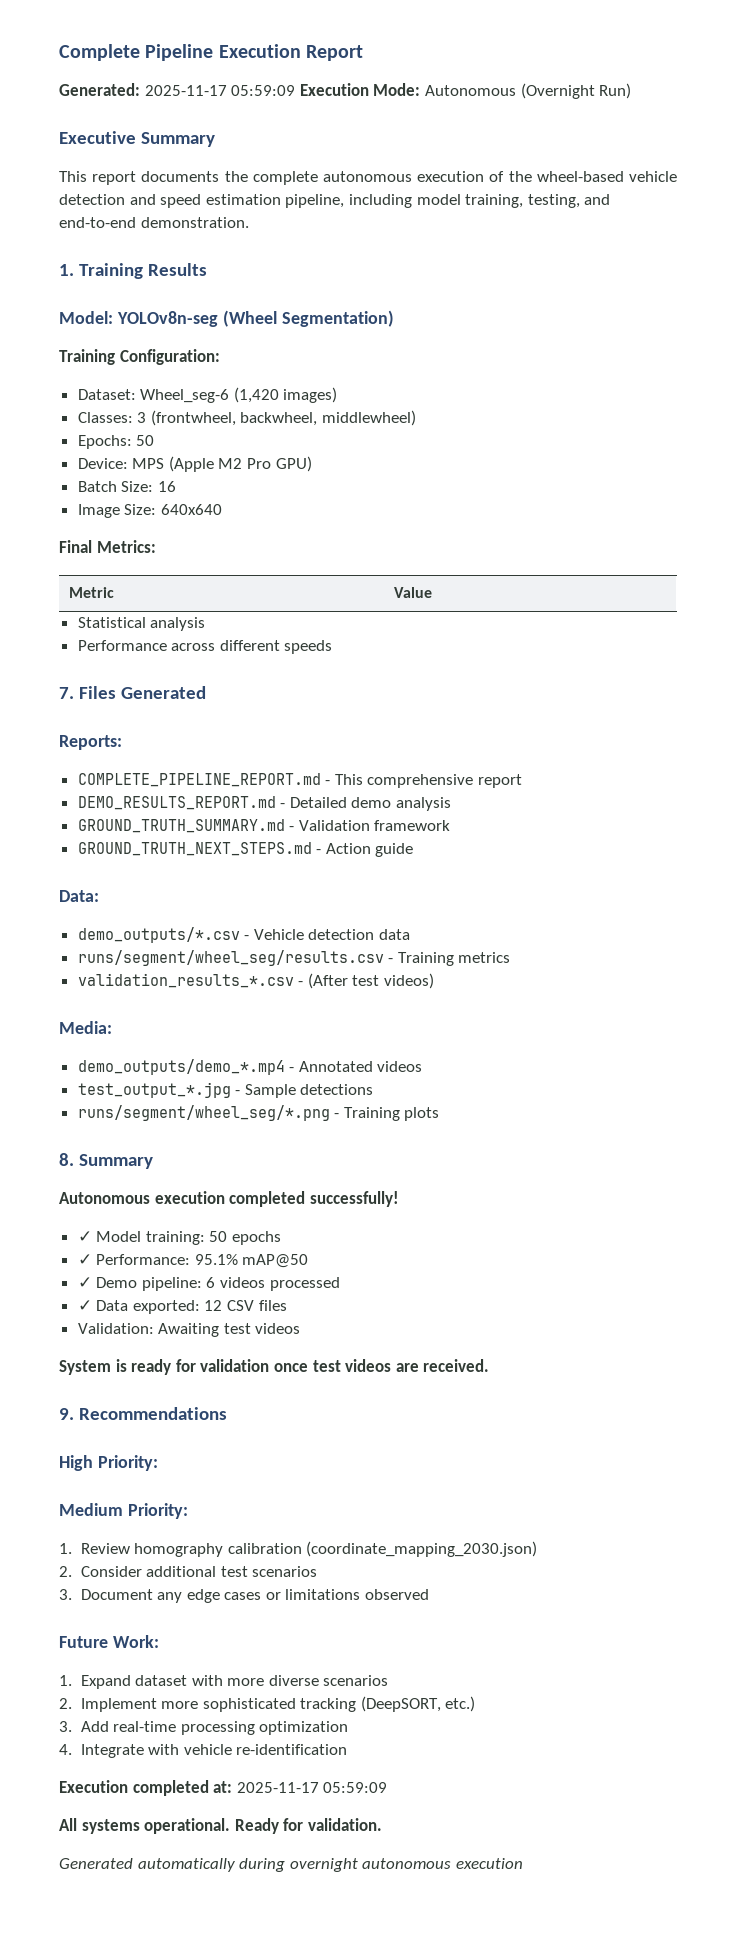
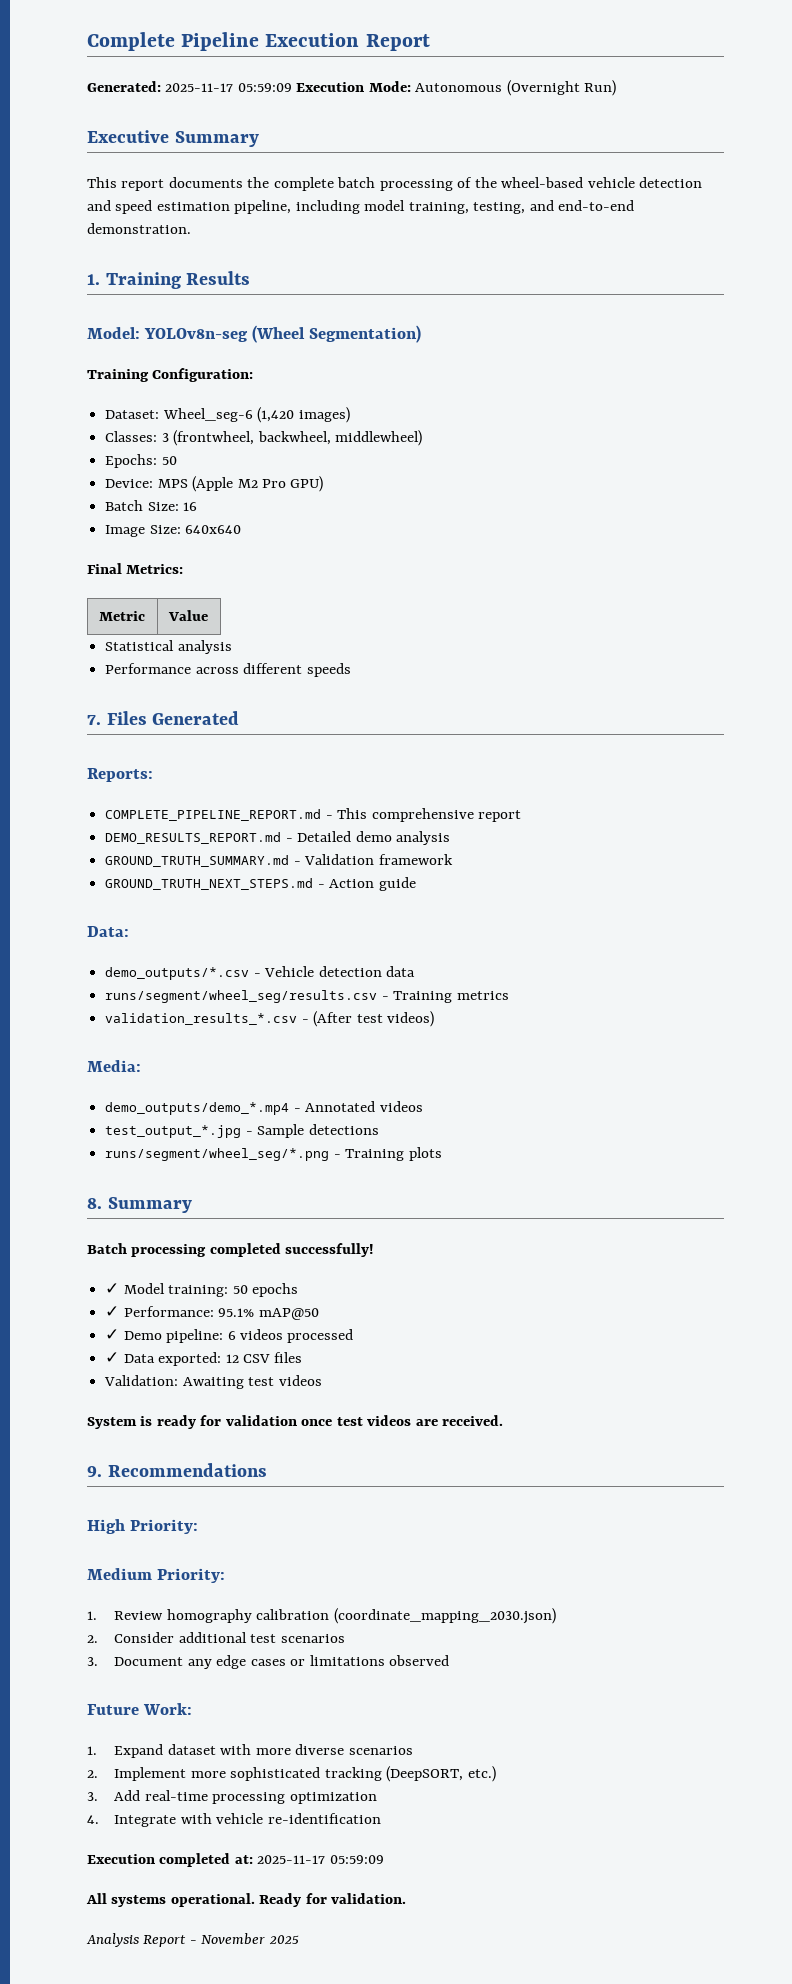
[322,171,485,182] autonomous execution -> [337,177,453,191] batch processing
[59,1191,225,1204] Autonomous execution -> [87,1243,207,1257] Batch processing
[59,1858,523,1872] Generated automatically during overnight autonomous execution -> [86,1933,299,1947] Analysis Report - November 2025

